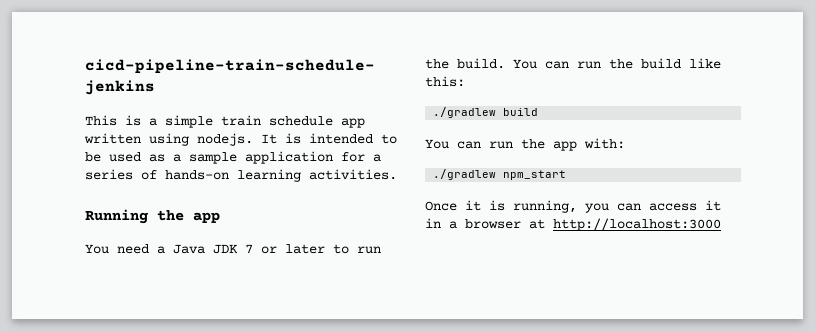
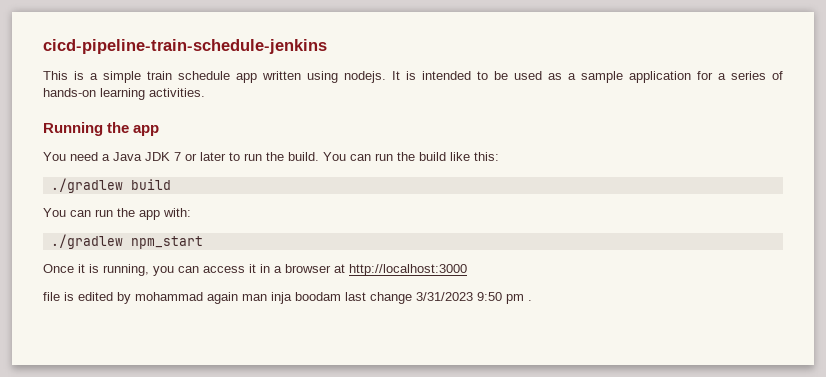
(721, 224) none -> [43,292,532,304] // file is edited by mohammad again man inja boodam last change 3/31/2023 9:50 pm .

